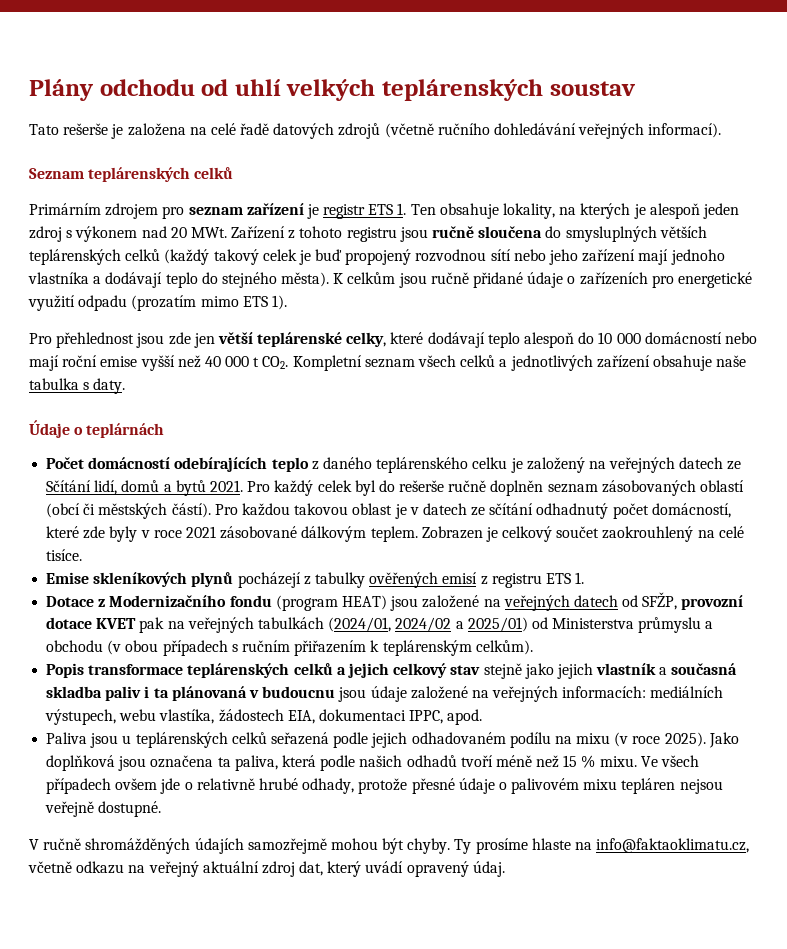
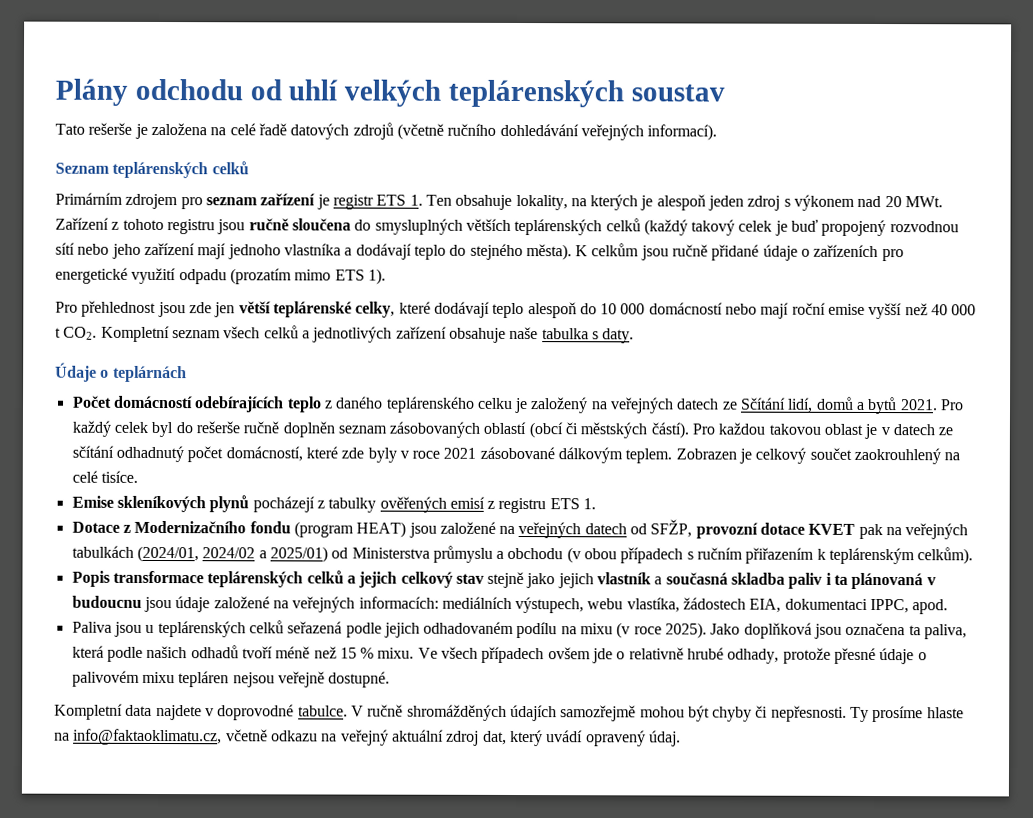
(162, 809) none -> [54,703,348,721] Kompletní data najdete v doprovodné tabulce.
[407,838,451,854] chyby. -> [712,705,847,722] chyby či nepřesnosti.

